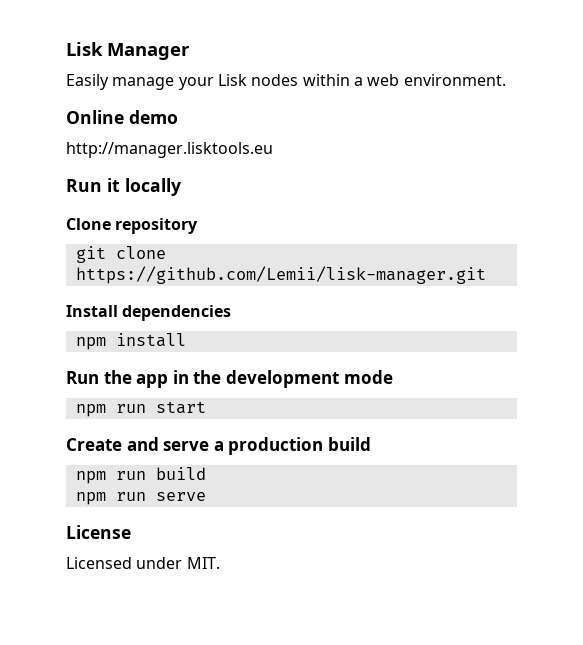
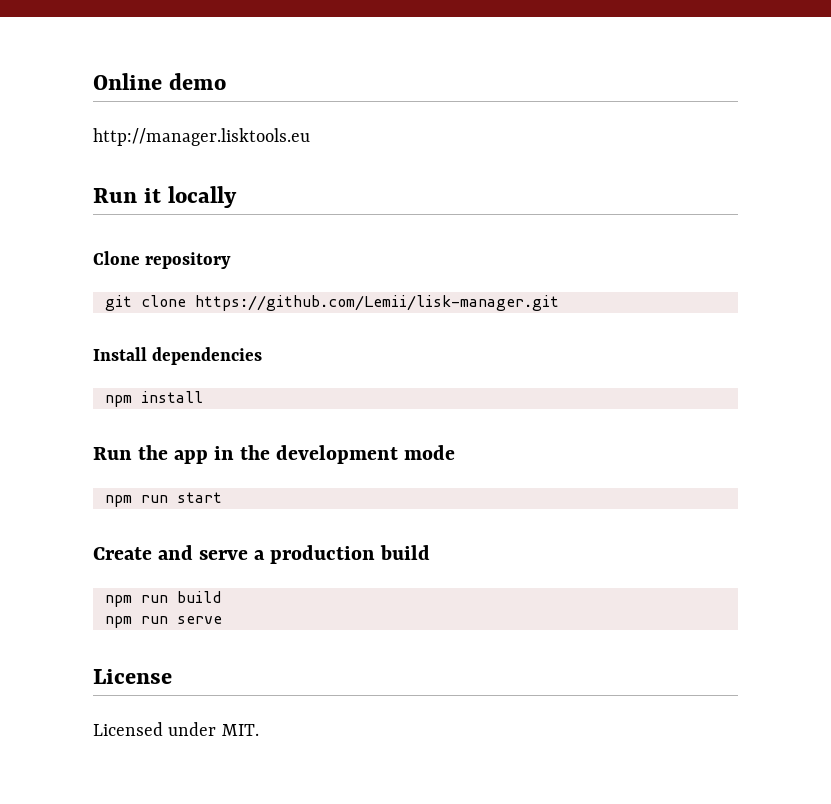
[66,42,190,60] [66,74,506,90] Lisk Manager // Easily manage your Lisk nodes within a web environment. // -> (93, 81) none

